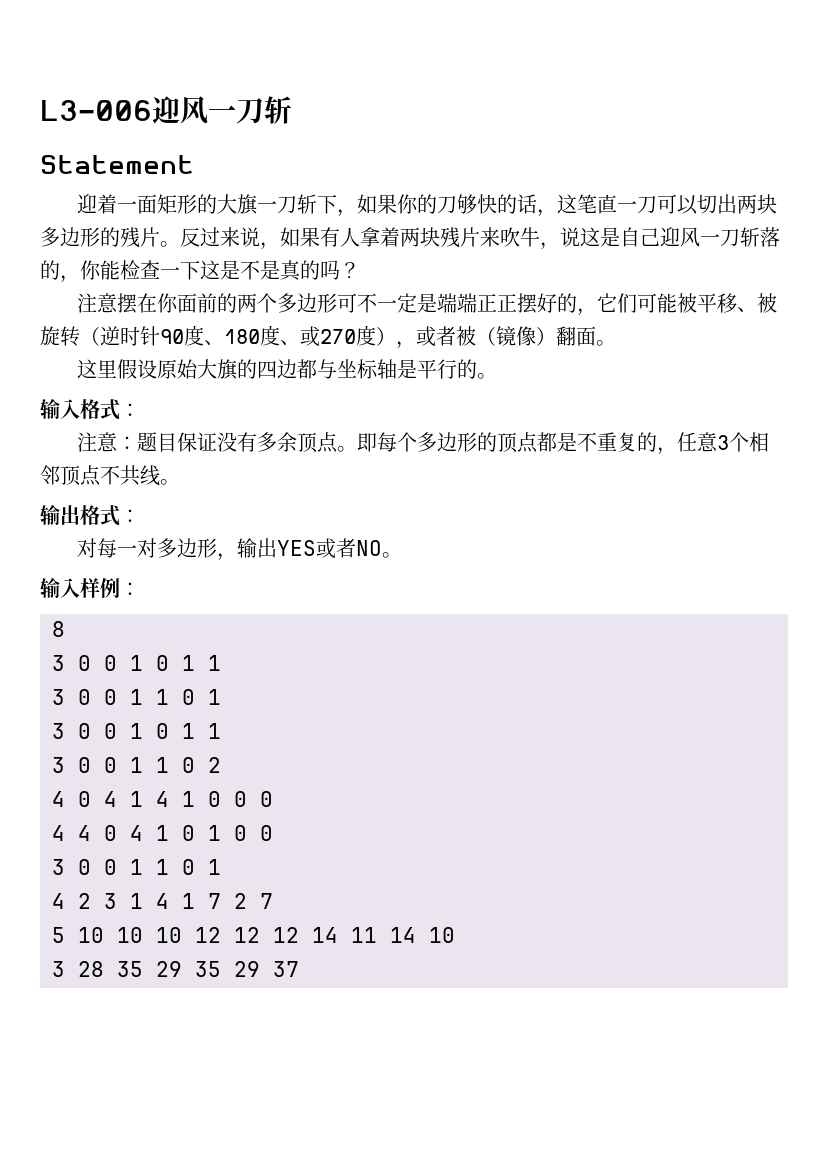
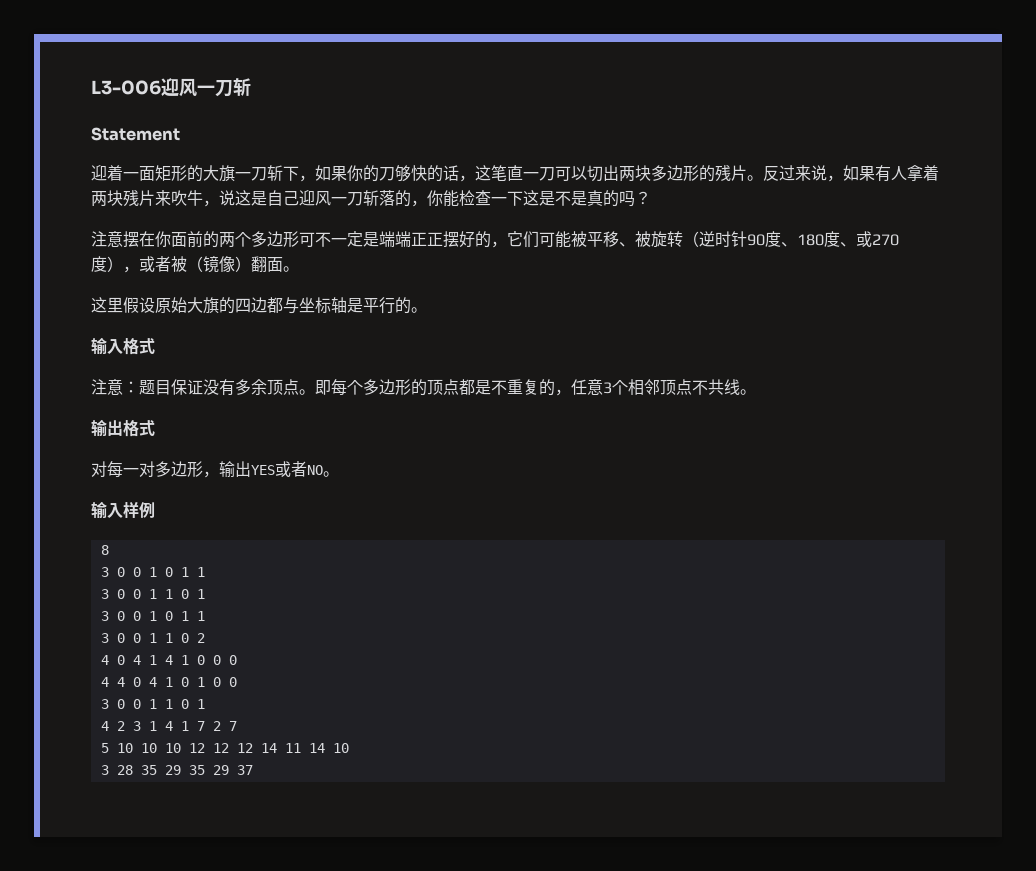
[120,403,140,417] ： -> (155, 346) none
[120,509,140,523] ： -> (155, 428) none
[120,582,140,596] ： -> (155, 510) none

